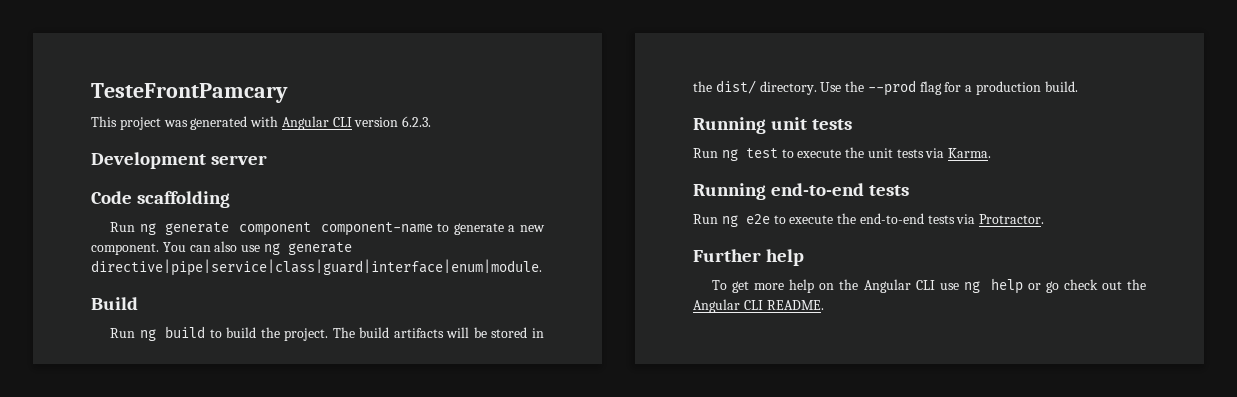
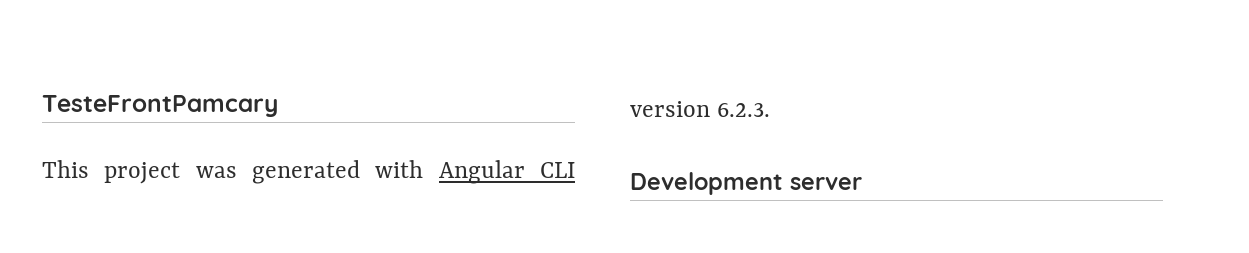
[91,191,231,208] [110,222,545,236] [91,241,352,255] [91,259,542,276] [91,297,138,310] [110,326,544,341] [693,80,1078,96] [693,117,853,134] [693,147,992,161] [693,183,910,200] [693,213,1045,227] [693,249,805,266] [712,278,1146,294] [693,299,824,313] // Code scaffolding // Run ng generate component component-name to generate a new component. You can also use ng generate directive|pipe|service|class|guard|interface|enum|module. // Build // Run ng build to build the project. The build artifacts will be stored in the dist/ directory. Use the --prod flag for a production build. // Running unit tests // Run ng test to execute the unit tests via Karma. // Running end-to-end tests // Run ng e2e to execute the end-to-end tests via Protractor. // Further help // To get more help on the Angular CLI use ng help or go check out the Angular CLI README. -> (862, 183) none

